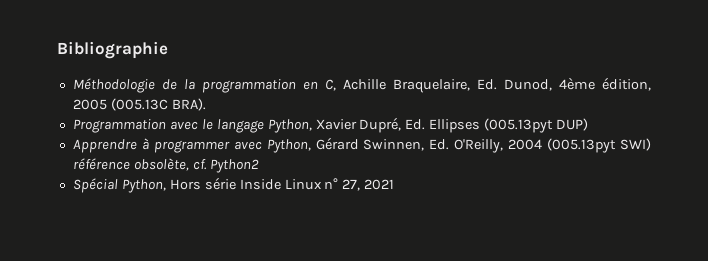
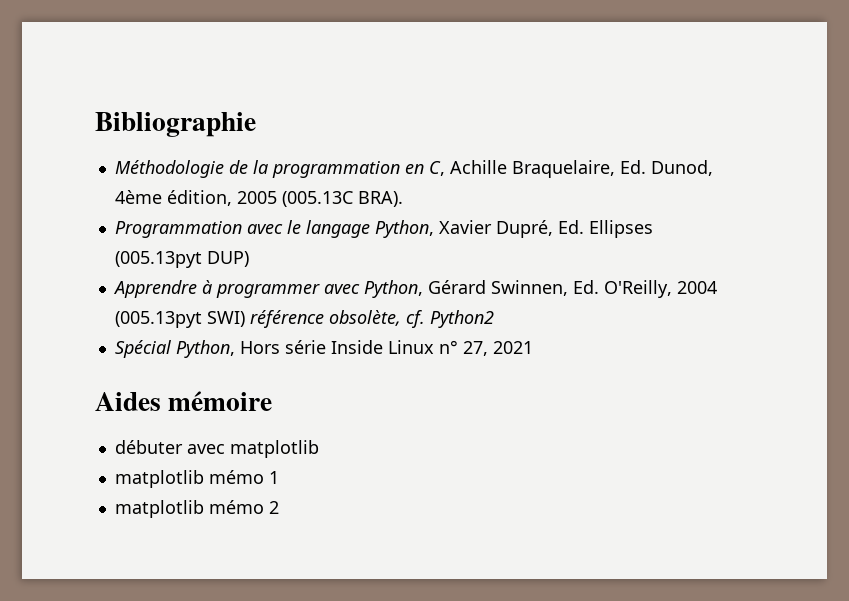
(395, 184) none -> [95,391,273,411] [114,440,319,458] [114,470,279,488] [114,500,279,518] // Aides mémoire // débuter avec matplotlib // matplotlib mémo 1 // matplotlib mémo 2

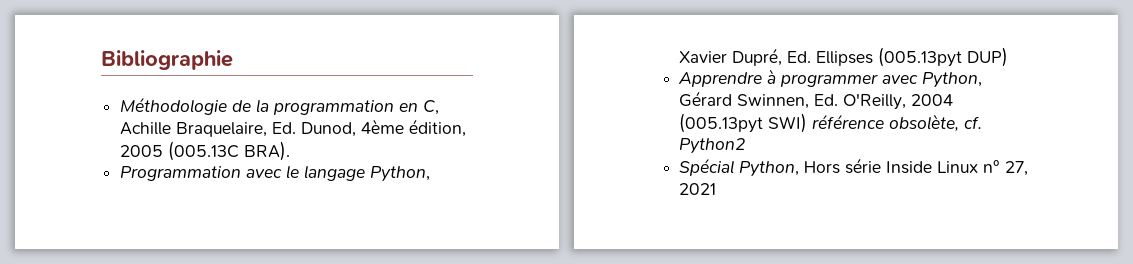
[95,391,273,411] [114,440,319,458] [114,470,279,488] [114,500,279,518] // Aides mémoire // débuter avec matplotlib // matplotlib mémo 1 // matplotlib mémo 2 -> (717, 189) none

